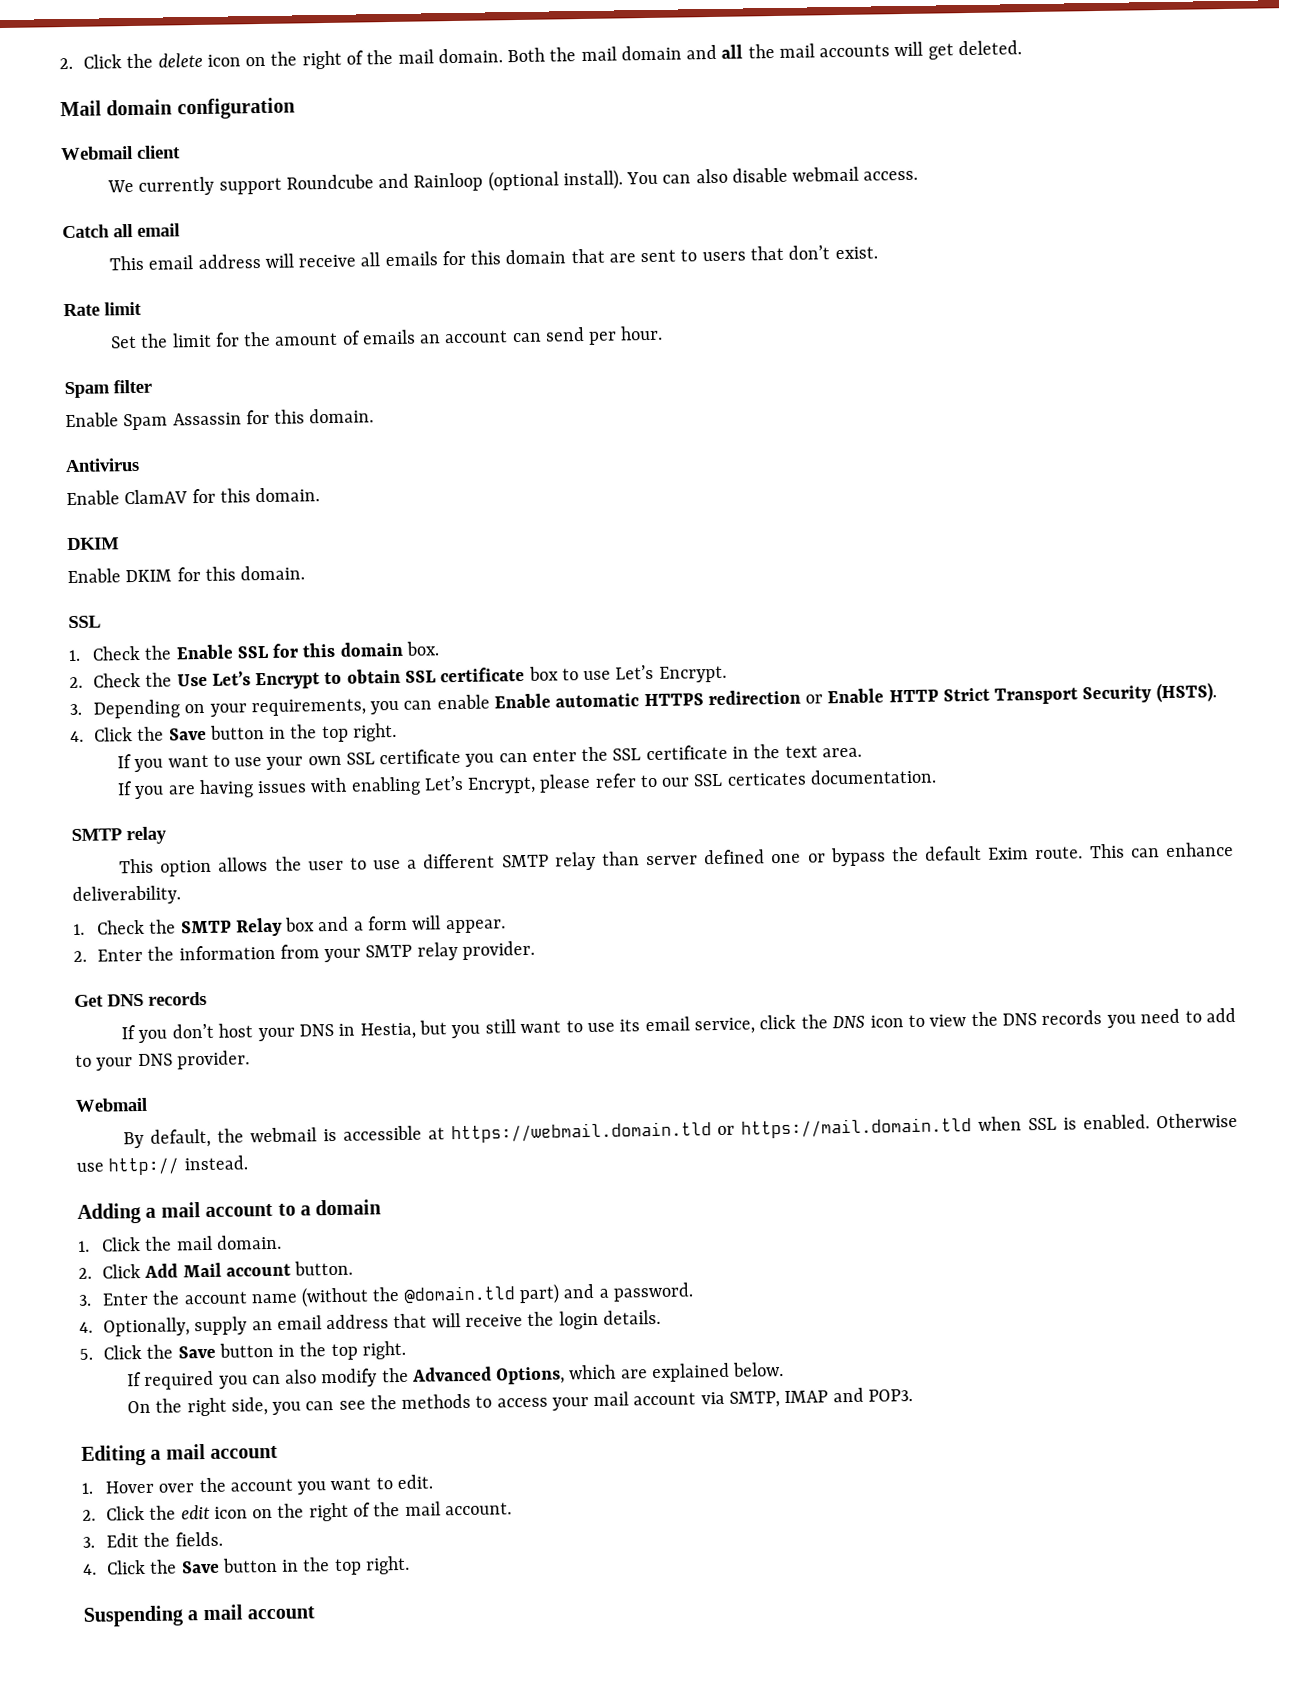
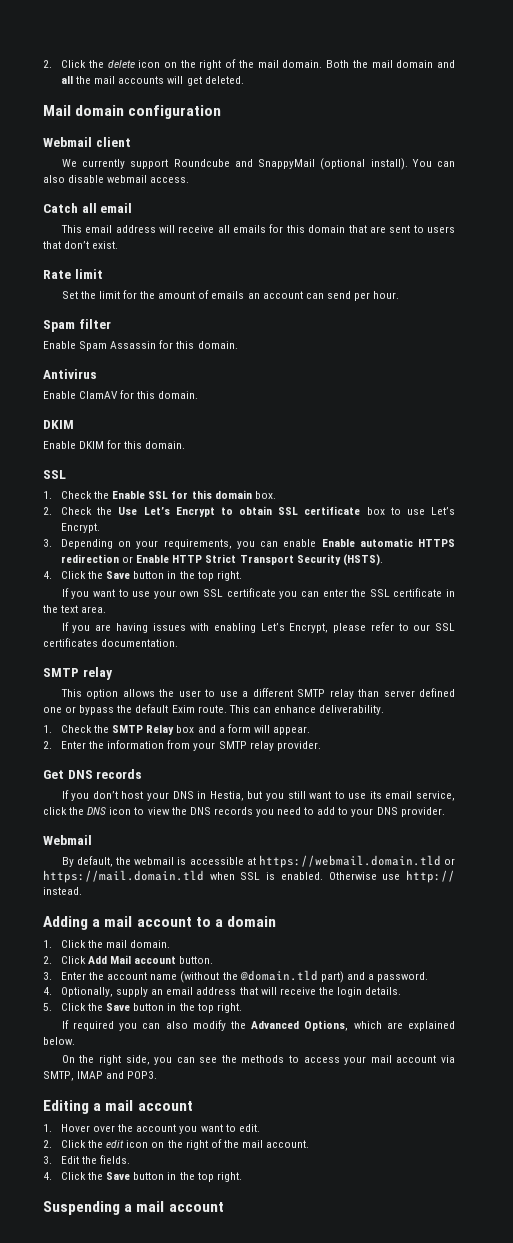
[413,172,484,192] Rainloop -> [258,159,316,169] SnappyMail
[726,772,807,786] certicates -> [43,638,98,647] certificates

